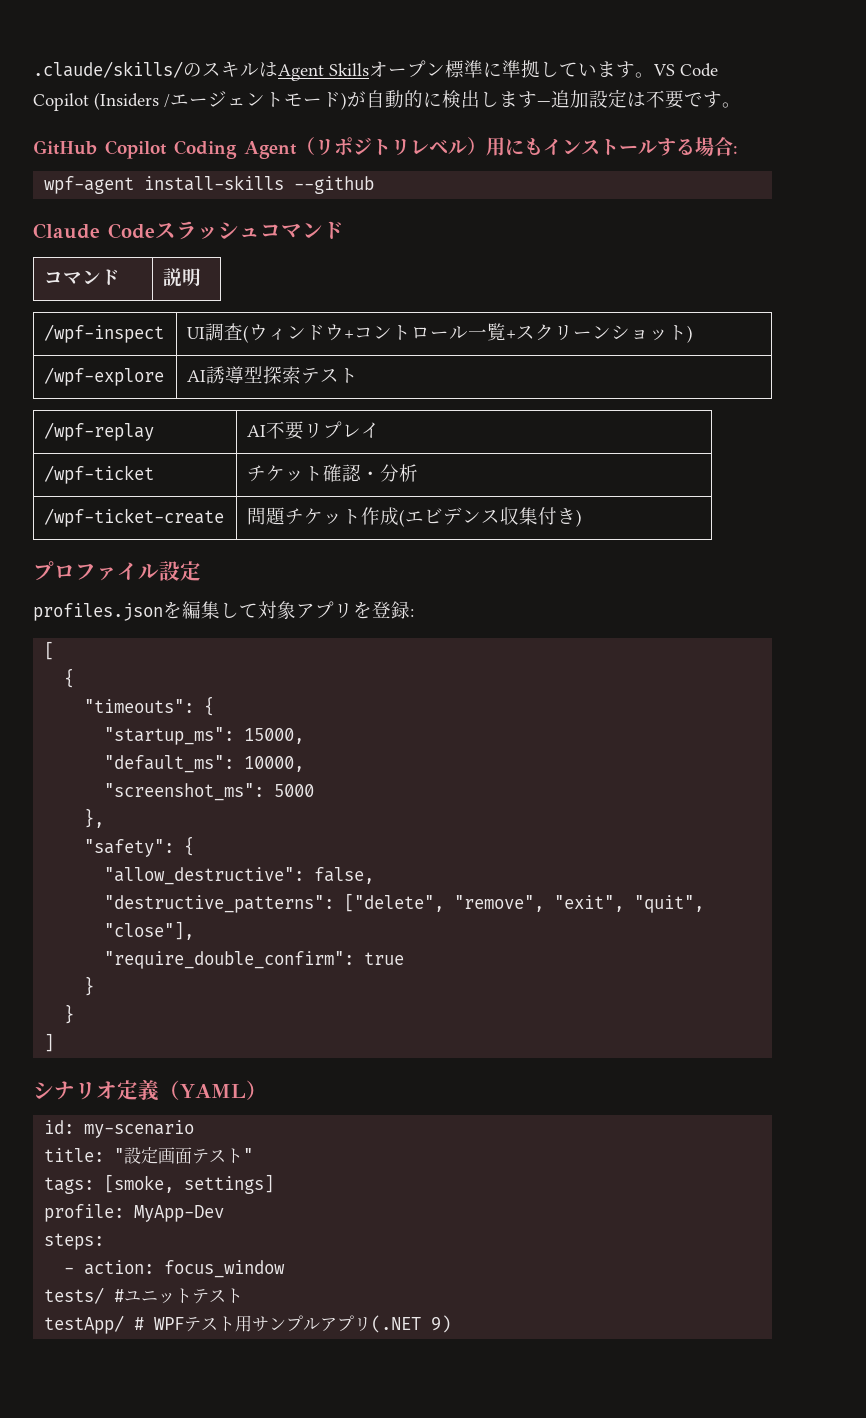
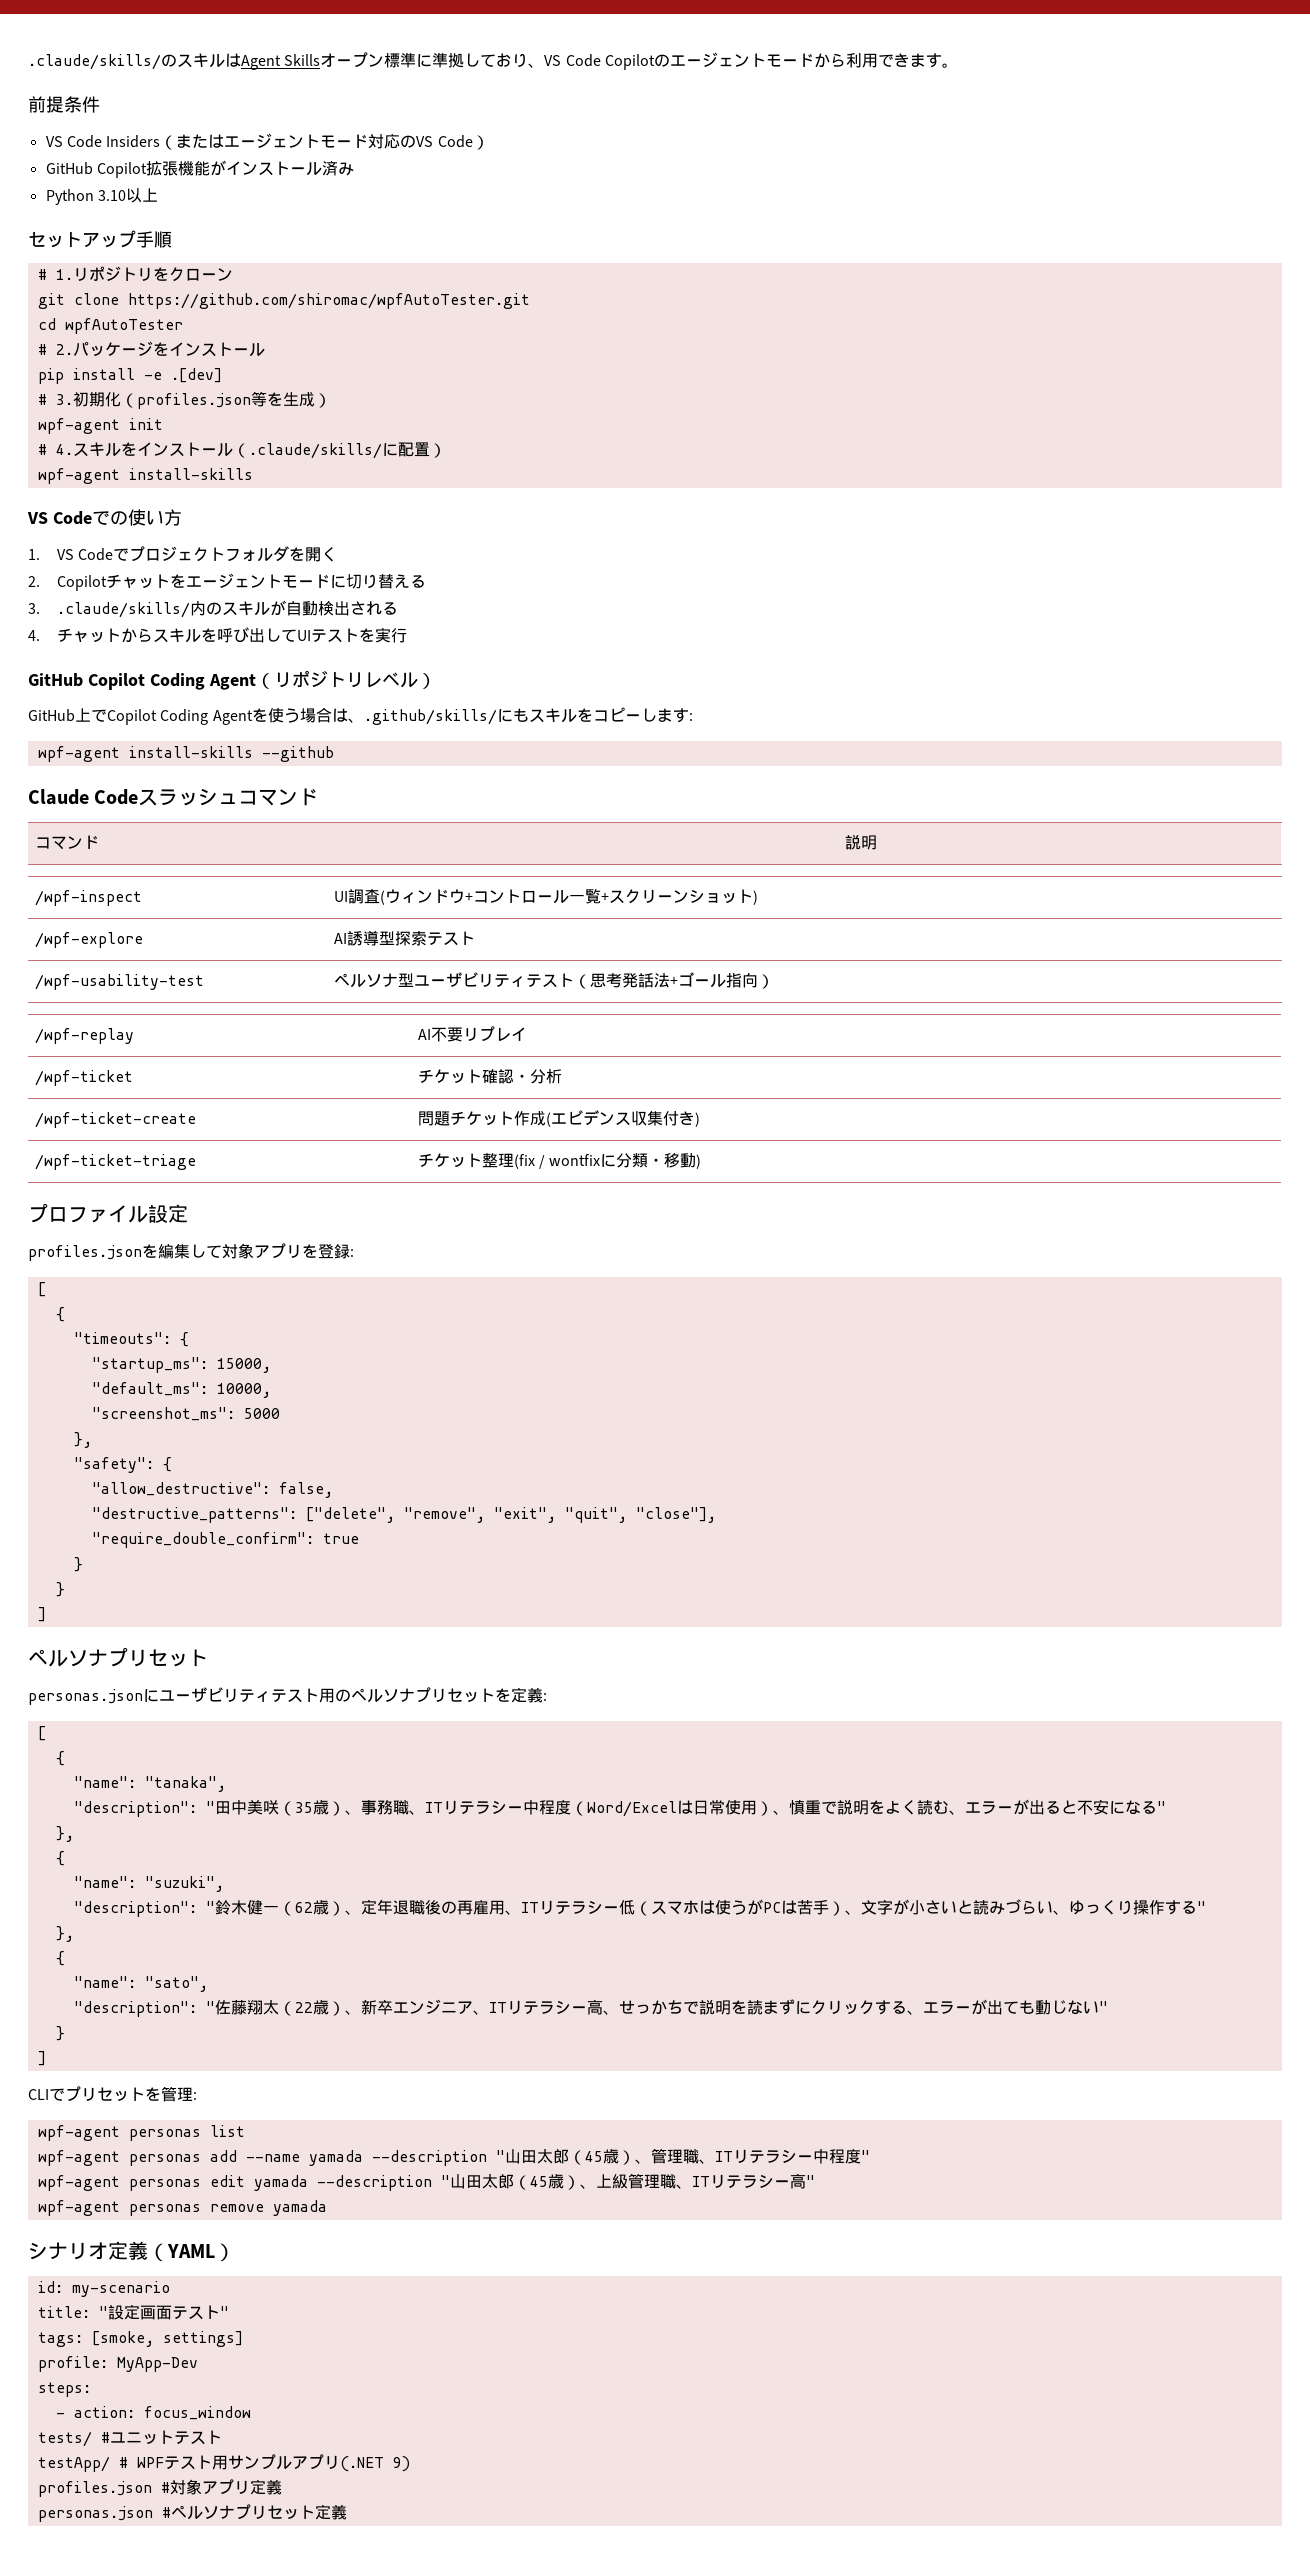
[578,61,654,78] います。 -> [496,53,545,68] おり、
[94,89,741,110] (Insiders /エージェントモード)が自動的に検出します—追加設定は不要です。 -> [653,52,958,68] [28,96,100,113] [45,133,489,150] [45,160,354,178] [45,188,158,205] [28,230,172,248] [37,266,233,282] [37,293,530,309] [37,318,183,334] [37,341,265,357] [37,368,222,384] [37,391,331,409] [37,418,163,434] [37,442,446,459] [37,468,253,484] [27,509,182,526] [28,546,338,562] [28,573,426,591] [28,600,398,618] [28,627,407,643] のエージェントモードから利用できます。 // 前提条件 // VS Code Insiders（またはエージェントモード対応のVS Code） // GitHub Copilot拡張機能がインストール済み // Python 3.10以上 // セットアップ手順 // # 1.リポジトリをクローン // git clone https://github.com/shiromac/wpfAutoTester.git // cd wpfAutoTester // # 2.パッケージをインストール // pip install -e .[dev] // # 3.初期化（profiles.json等を生成） // wpf-agent init // # 4.スキルをインストール（.claude/skills/に配置） // wpf-agent install-skills // VS Codeでの使い方 // 1. VS Codeでプロジェクトフォルダを開く // 2. Copilotチャットをエージェントモードに切り替える // 3. .claude/skills/内のスキルが自動検出される // 4.チャットからスキルを呼び出してUIテストを実行
[486,137,733,156] 用にもインストールする場合 -> [28,707,689,725] // GitHub上でCopilot Coding Agentを使う場合は、.github/skills/にもスキルをコピーします
(359, 375) none -> [34,974,204,990] [333,972,774,989] // /wpf-usability-test | ペルソナ型ユーザビリティテスト（思考発話法+ゴール指向）
(583, 518) none -> [34,1154,196,1170] [417,1153,702,1169] // /wpf-ticket-triage | チケット整理(fix / wontfixに分類・移動)
(55, 1042) none -> [28,1647,208,1667] [28,1687,547,1705] [37,1726,46,1741] [55,1751,65,1766] [73,1776,226,1792] [73,1799,1166,1817] [55,1826,74,1842] [55,1851,65,1866] [73,1876,224,1892] [73,1899,1206,1917] [55,1926,74,1942] [55,1951,65,1966] [73,1976,208,1992] [73,1999,1108,2017] [55,2026,65,2041] [37,2051,46,2066] [28,2086,197,2102] [37,2125,245,2141] [37,2148,870,2166] [37,2173,815,2191] [37,2200,327,2216] // ペルソナプリセット // personas.jsonにユーザビリティテスト用のペルソナプリセットを定義: // [ // { // "name": "tanaka", // "description": "田中美咲（35歳）、事務職、ITリテラシー中程度（Word/Excelは日常使用）、慎重で説明をよく読む、エラーが出ると不安になる" // }, // { // "name": "suzuki", // "description": "鈴木健一（62歳）、定年退職後の再雇用、ITリテラシー低（スマホは使うがPCは苦手）、文字が小さいと読みづらい、ゆっくり操作する" // }, // { // "name": "sato", // "description": "佐藤翔太（22歳）、新卒エンジニア、ITリテラシー高、せっかちで説明を読まずにクリックする、エラーが出ても動じない" // } // ] // CLIでプリセットを管理: // wpf-agent personas list // wpf-agent personas add --name yamada --description "山田太郎（45歳）、管理職、ITリテラシー中程度" // wpf-agent personas edit yamada --description "山田太郎（45歳）、上級管理職、ITリテラシー高" // wpf-agent personas remove yamada
(452, 1324) none -> [37,2479,282,2497] [37,2504,347,2522] // profiles.json #対象アプリ定義 // personas.json #ペルソナプリセット定義

